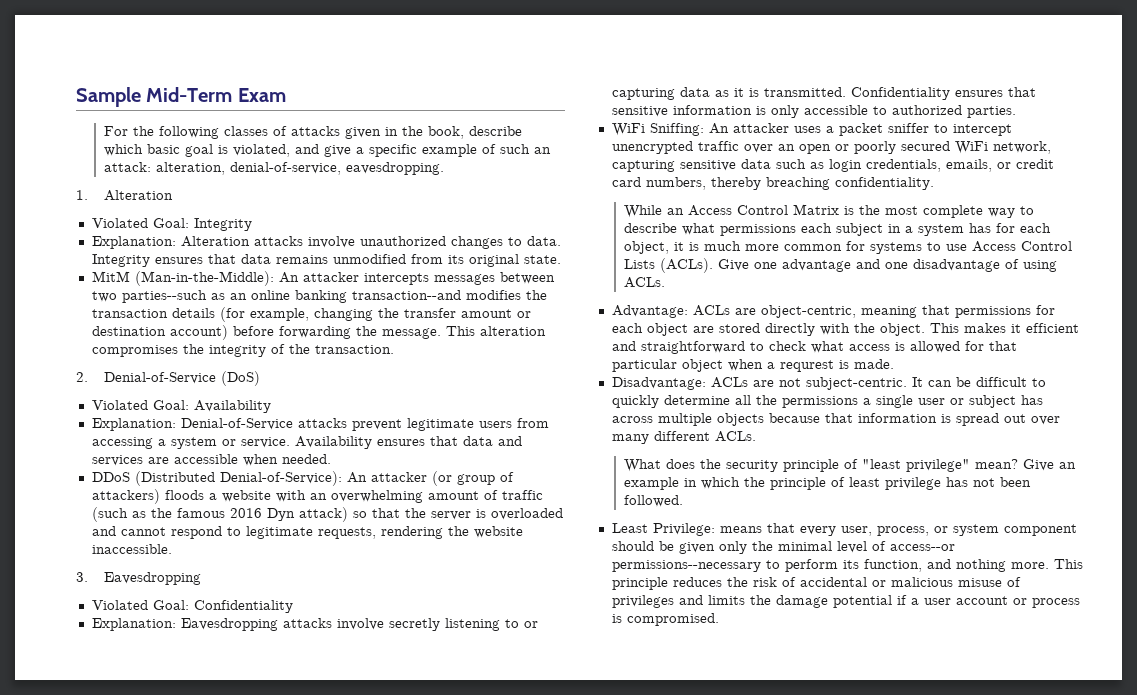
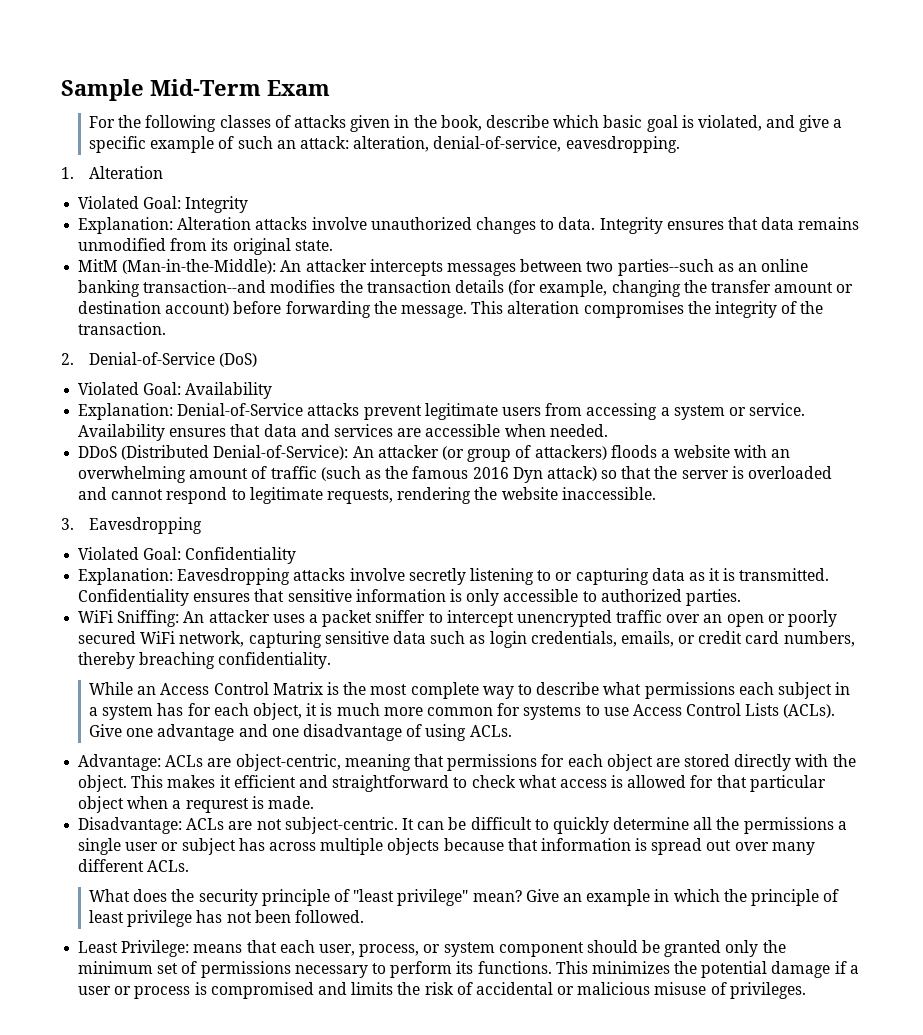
[799,526,836,536] every -> [279,940,315,953] each
[678,542,715,554] given -> [664,940,722,957] granted
[777,541,955,553] [611,559,1083,572] [611,577,722,590] minimal level of access--or permissions--necessary to perform its function, and nothing more. This principle reduces -> [78,961,859,978] [78,982,394,999] minimum set of permissions necessary to perform its functions. This minimizes the potential damage if a user or process is compromised and limits
[611,595,1080,608] [611,613,719,626] privileges and limits the damage potential if a user account or process is compromised. -> [729,982,806,999] privileges.

